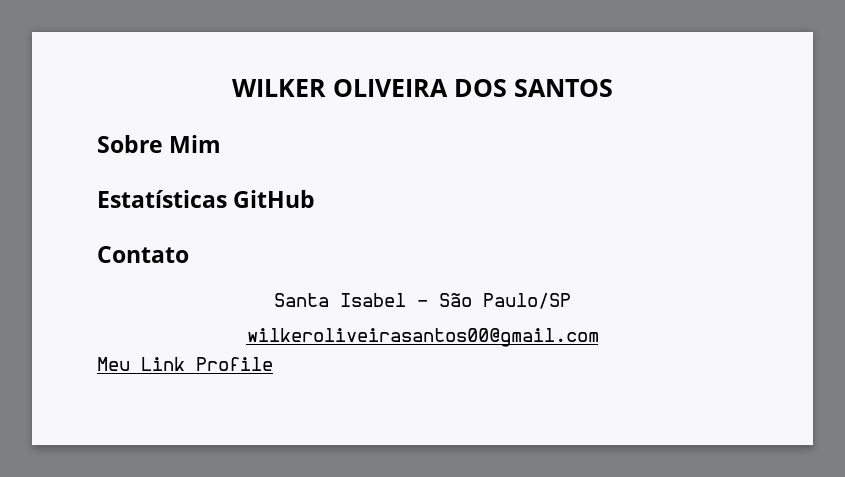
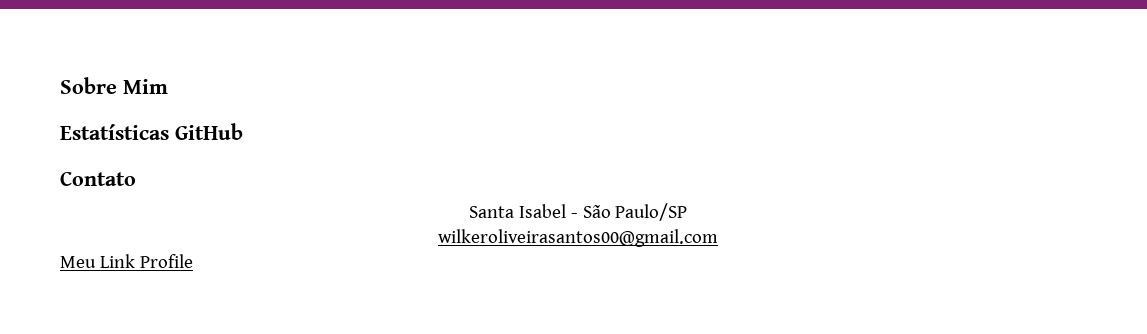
[232,79,613,97] WILKER OLIVEIRA DOS SANTOS // -> (60, 85) none

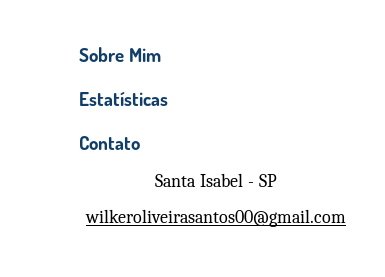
[175,123,243,140] GitHub -> (168, 99) none
[582,203,688,221] São Paulo/SP -> [258,174,277,187] SP
[60,254,193,268] // Meu Link Profile -> (346, 218) none

